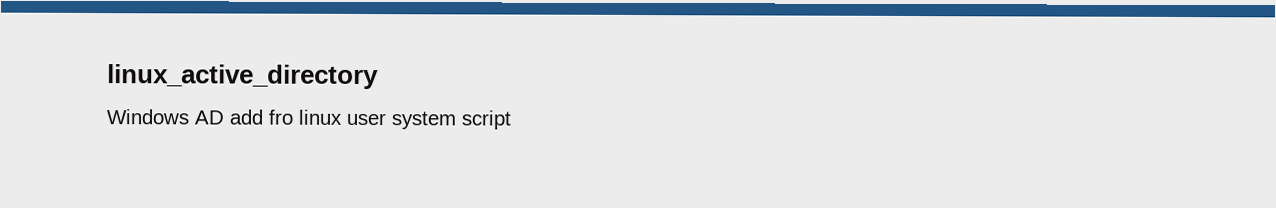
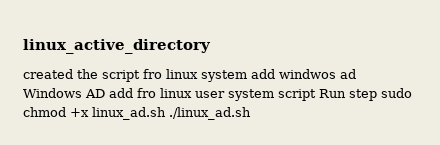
(379, 77) none -> [23,69,356,82] created the script fro linux system add windwos ad
(511, 120) none -> [319,88,412,101] [23,107,251,120] Run step sudo chmod +x linux_ad.sh ./linux_ad.sh

